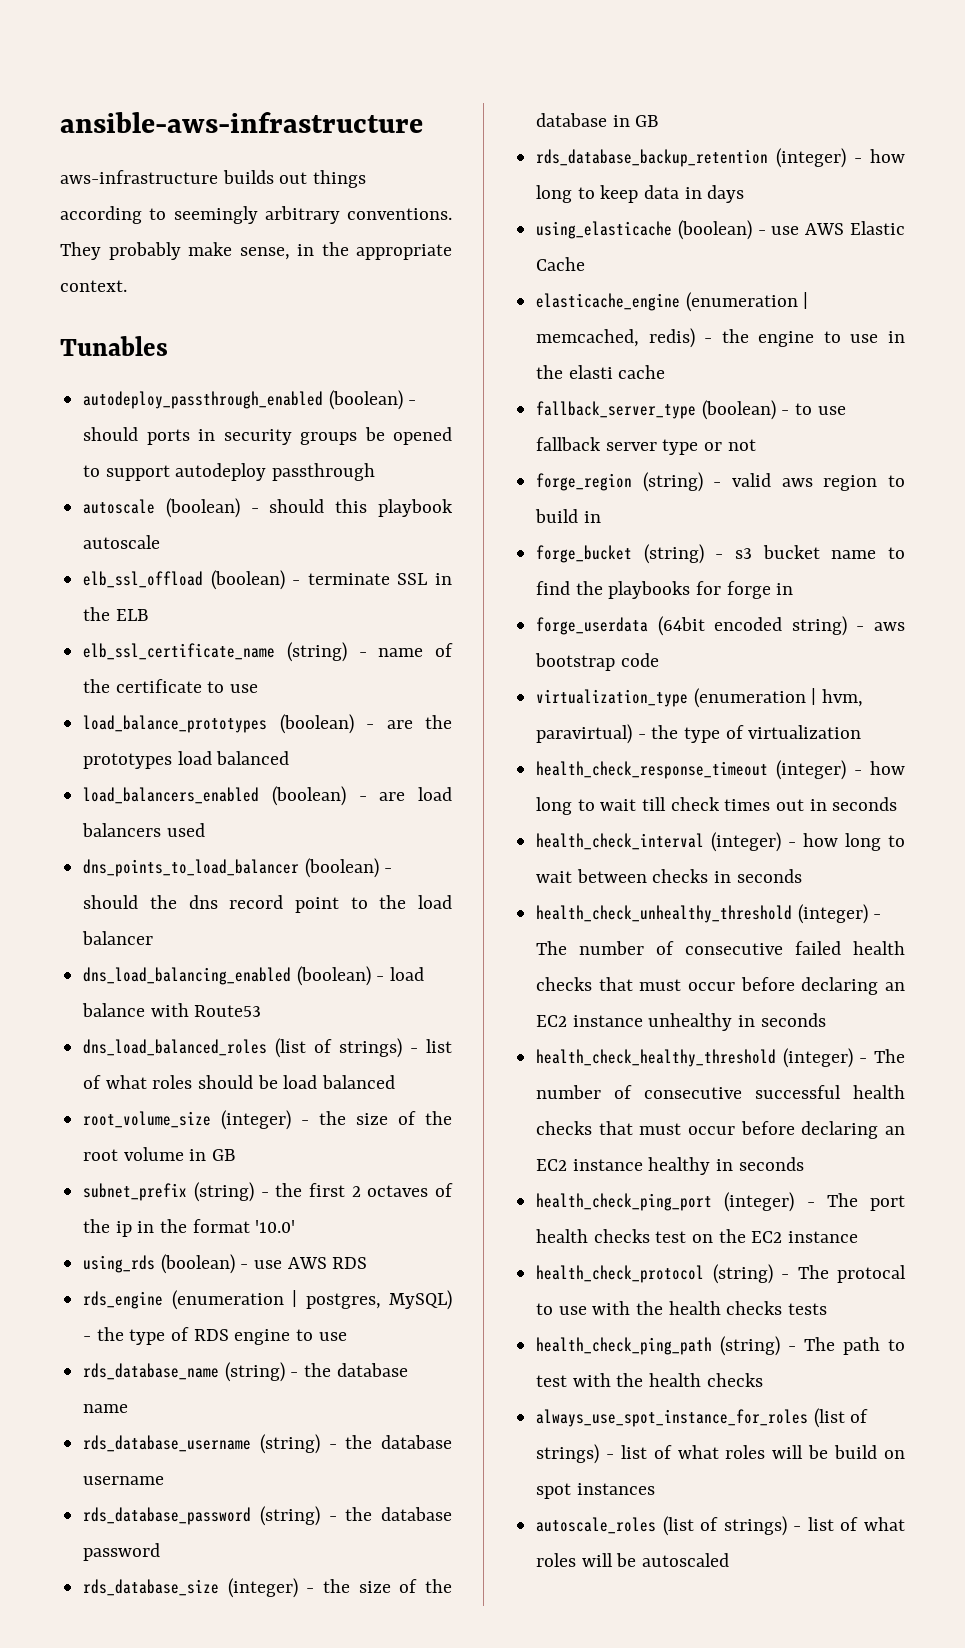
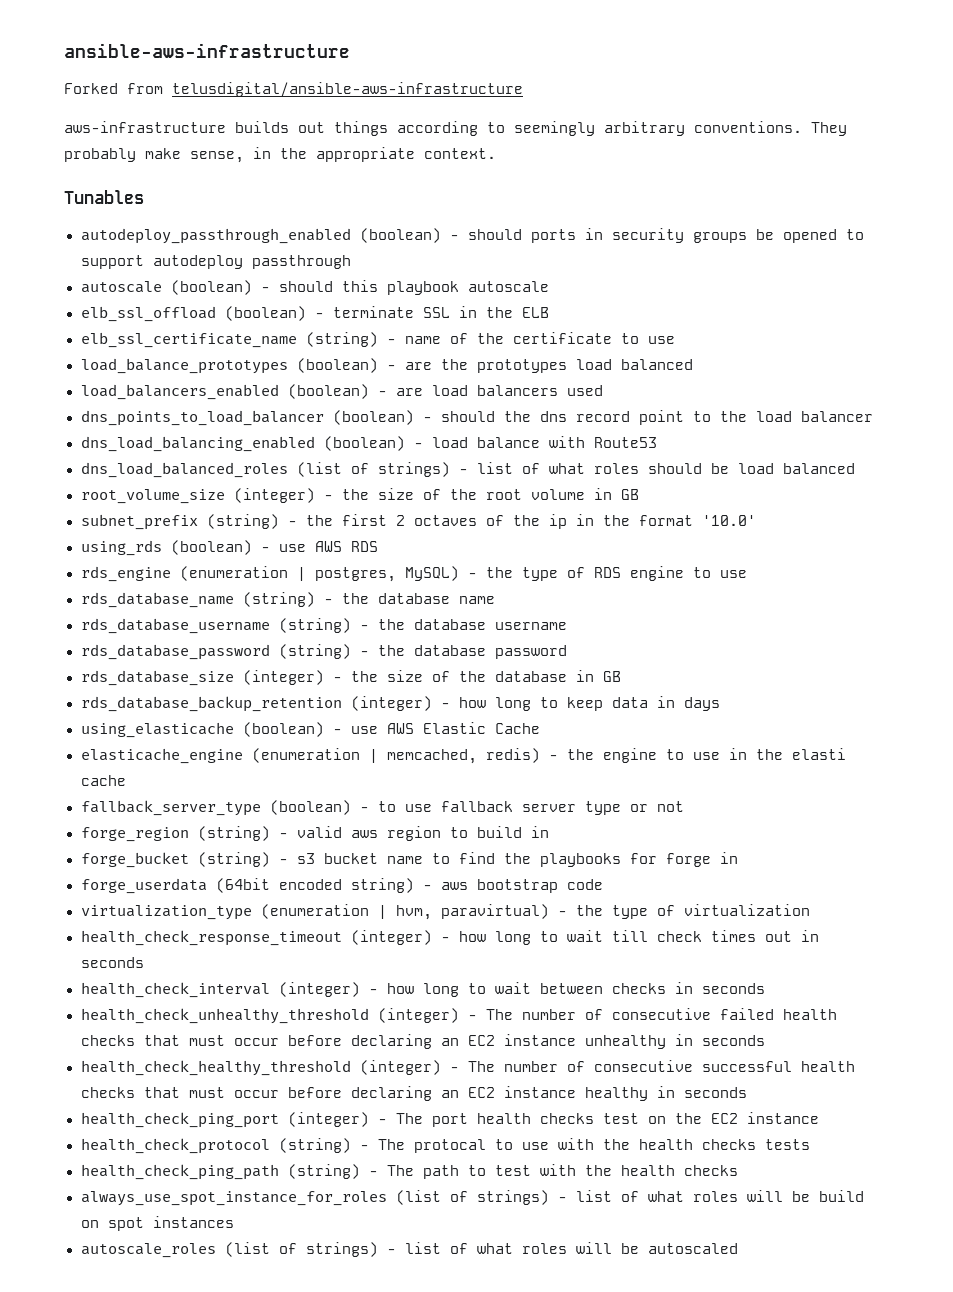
(423, 122) none -> [64,82,523,97] // Forked from telusdigital/ansible-aws-infrastructure

